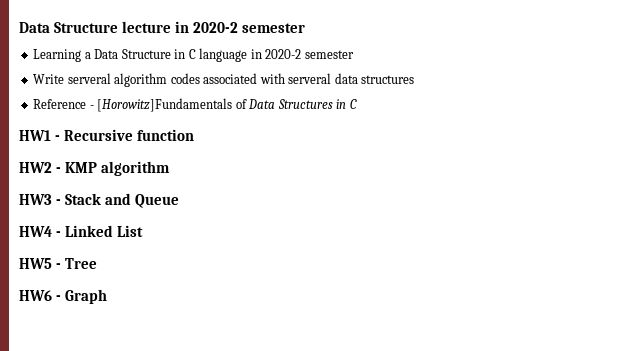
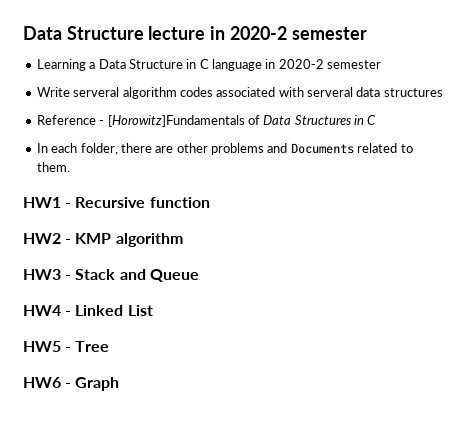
(357, 104) none -> [36,143,413,155] [36,162,70,172] // In each folder, there are other problems and Documents related to them.

